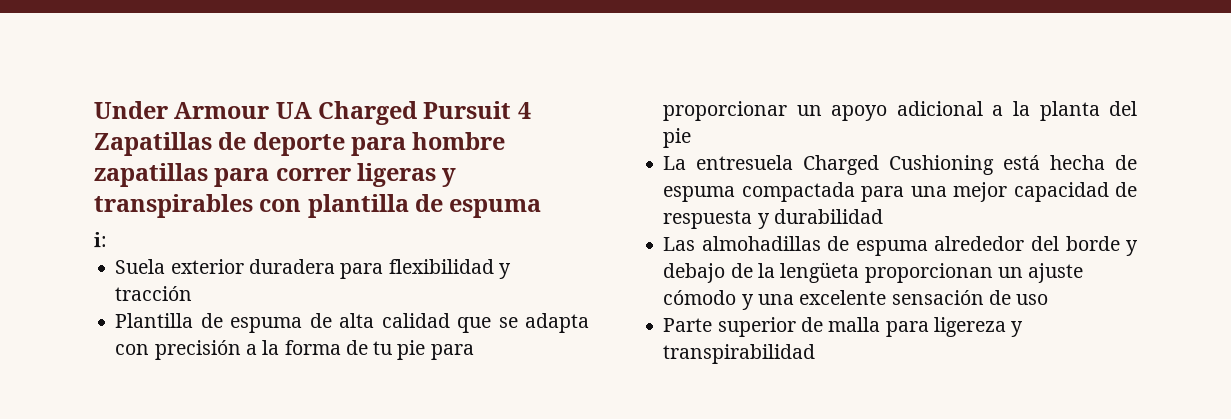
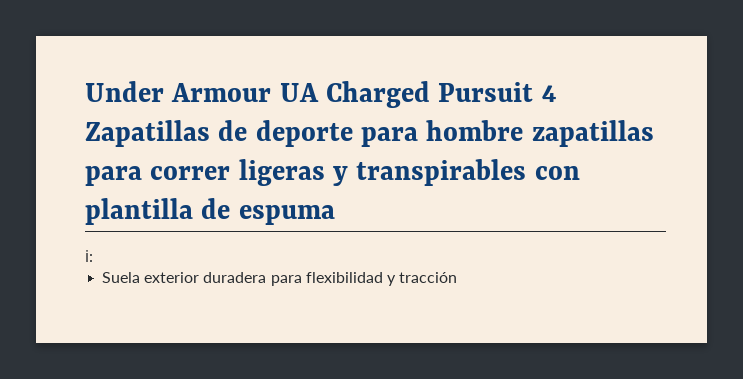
[115,313,590,333] [115,340,474,360] [663,101,1137,121] [663,128,692,148] [663,155,1137,175] [663,182,1137,202] [663,209,883,229] [663,236,1138,256] [663,262,1084,283] [663,290,1049,310] [663,317,1024,337] [663,344,816,364] // Plantilla de espuma de alta calidad que se adapta con precisión a la forma de tu pie para proporcionar un apoyo adicional a la planta del pie // La entresuela Charged Cushioning está hecha de espuma compactada para una mejor capacidad de respuesta y durabilidad // Las almohadillas de espuma alrededor del borde y debajo de la lengüeta proporcionan un ajuste cómodo y una excelente sensación de uso // Parte superior de malla para ligereza y transpirabilidad -> (458, 277) none

